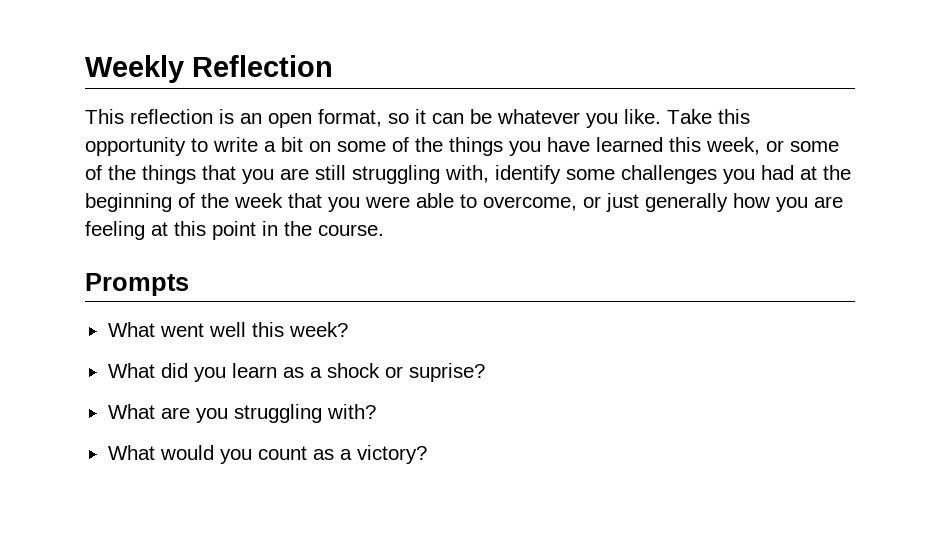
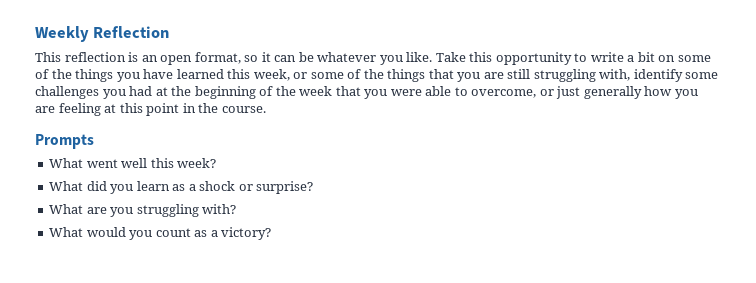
[408,363,485,382] suprise? -> [256,181,314,194] surprise?

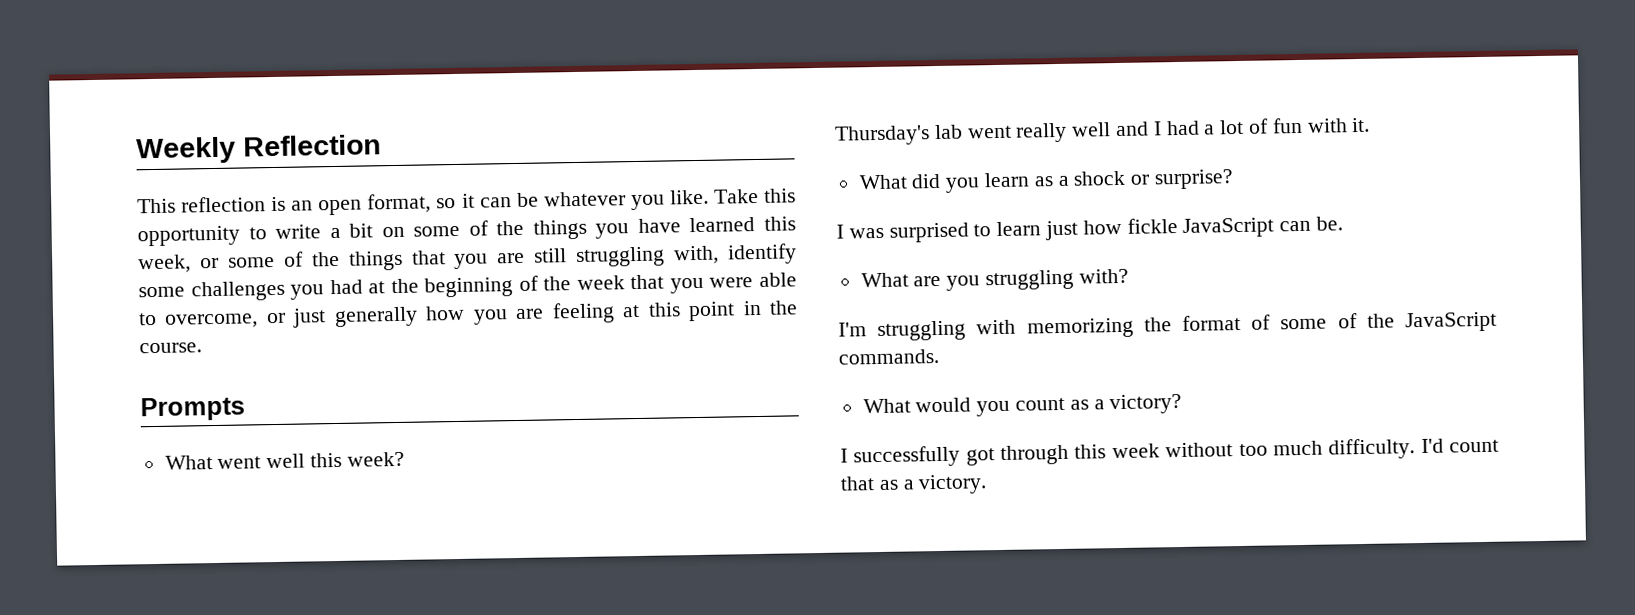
(217, 163) none -> [835,117,1371,146] // Thursday's lab went really well and I had a lot of fun with it.
(314, 187) none -> [836,216,1344,243] // I was surprised to learn just how fickle JavaScript can be.
(237, 209) none -> [838,311,1497,342] [838,348,939,365] // I'm struggling with memorizing the format of some of the JavaScript commands.
(272, 233) none -> [840,438,1499,468] [840,474,988,495] // I successfully got through this week without too much difficulty. I'd count that as a victory.

